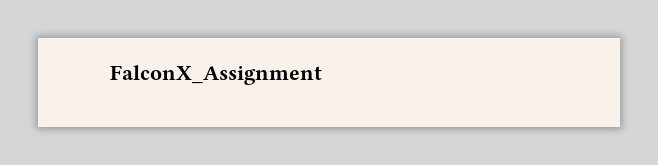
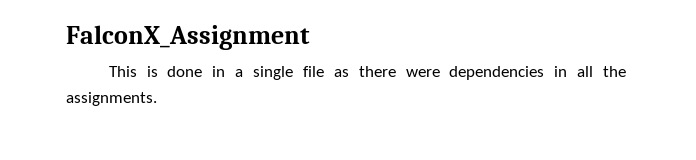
(322, 75) none -> [108,66,626,80] [66,92,157,106] // This is done in a single file as there were dependencies in all the assignments.

